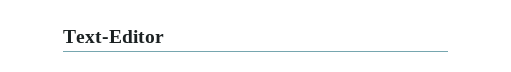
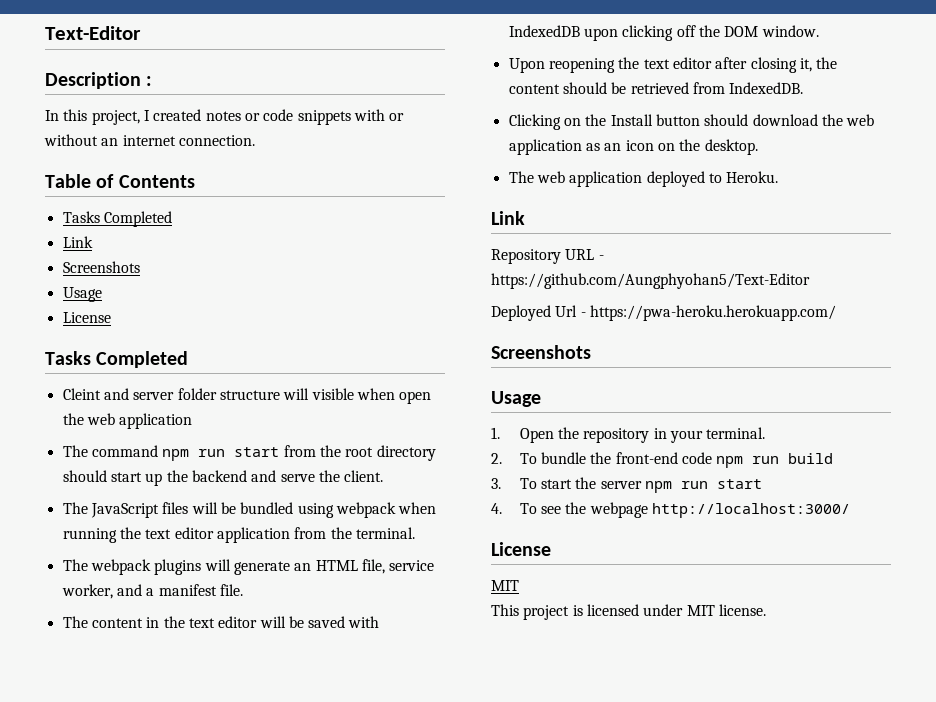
(164, 36) none -> [45,72,153,89] [45,109,405,125] [44,134,255,146] [45,174,195,188] [62,211,172,227] [62,236,93,248] [62,261,140,273] [62,287,102,302] [62,312,111,323] [45,351,189,368] [62,388,432,404] [62,413,193,429] [62,445,436,461] [62,470,384,486] [62,502,437,518] [62,527,415,543] [62,559,435,575] [61,584,243,599] [62,616,380,628] [508,25,819,41] [508,57,838,73] [508,82,804,94] [508,114,875,130] [508,139,758,155] [508,171,779,187] [491,211,525,225] [491,249,604,264] [491,273,810,289] [491,305,836,321] [491,345,591,359] [491,391,541,407] [491,427,766,443] [491,452,834,468] [491,477,763,493] [491,502,851,518] [491,542,551,556] [491,580,519,591] [491,604,766,620] // Description : // In this project, I created notes or code snippets with or without an internet connection. // Table of Contents // Tasks Completed // Link // Screenshots // Usage // License // Tasks Completed // Cleint and server folder structure will visible when open the web application // The command npm run start from the root directory should start up the backend and serve the client. // The JavaScript files will be bundled using webpack when running the text editor application from the terminal. // The webpack plugins will generate an HTML file, service worker, and a manifest file. // The content in the text editor will be saved with IndexedDB upon clicking off the DOM window. // Upon reopening the text editor after closing it, the content should be retrieved from IndexedDB. // Clicking on the Install button should download the web application as an icon on the desktop. // The web application deployed to Heroku. // Link // Repository URL - https://github.com/Aungphyohan5/Text-Editor // Deployed Url - https://pwa-heroku.herokuapp.com/ // Screenshots // Usage // 1. Open the repository in your terminal. // 2. To bundle the front-end code npm run build // 3. To start the server npm run start // 4. To see the webpage http://localhost:3000/ // License // MIT // This project is licensed under MIT license.

